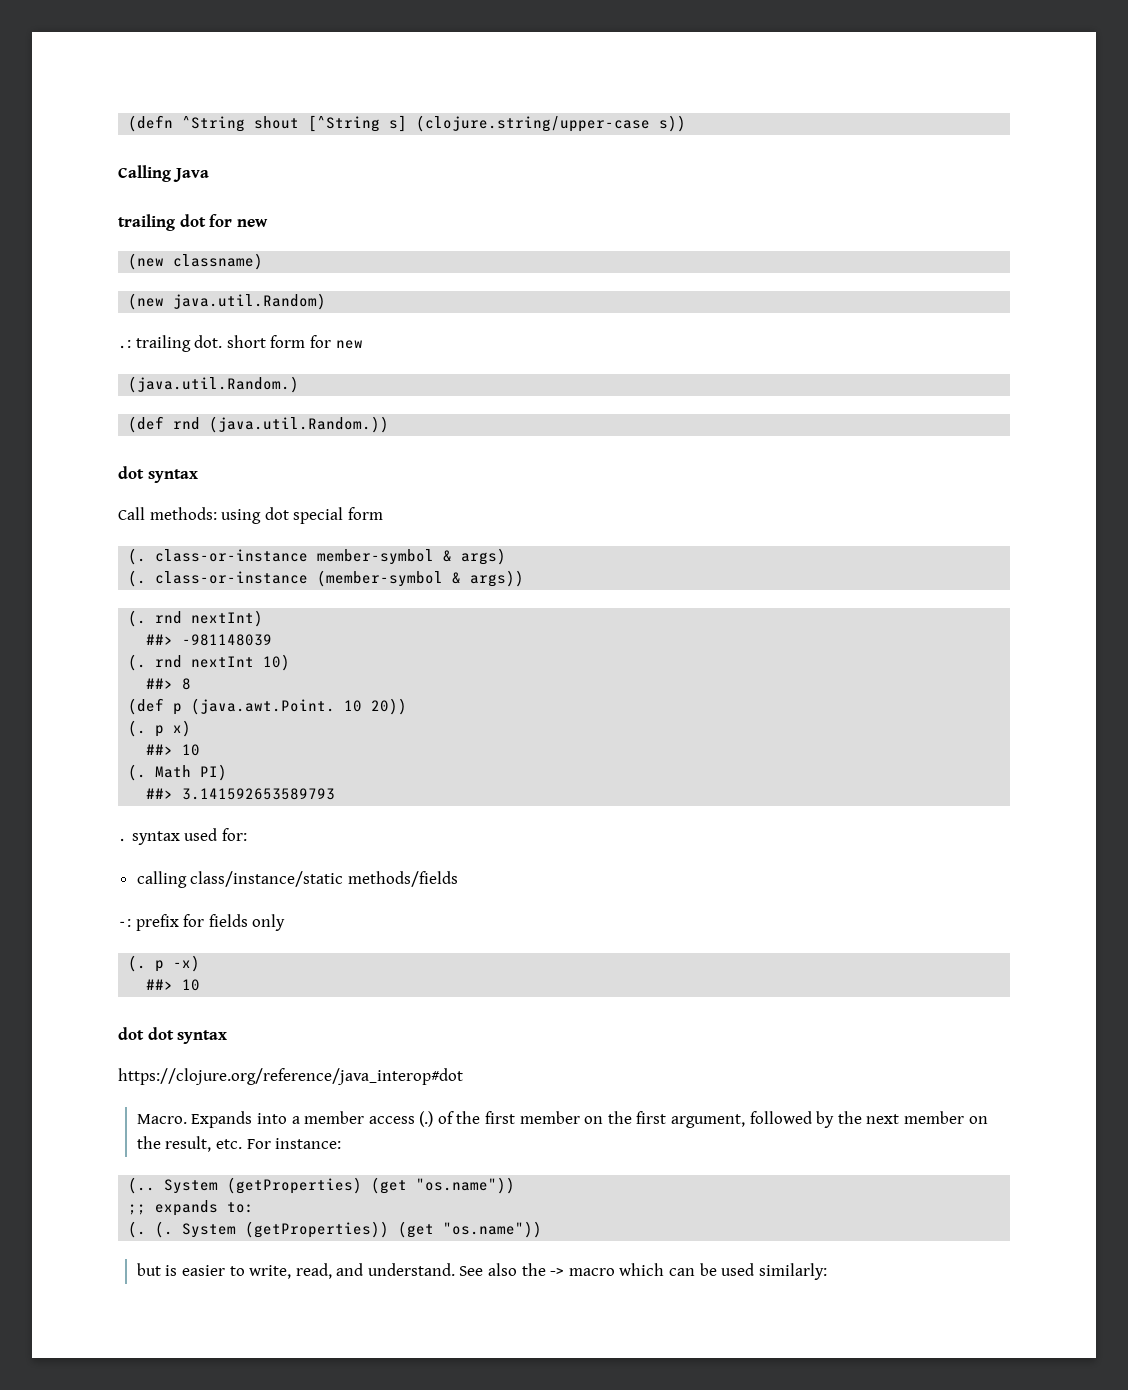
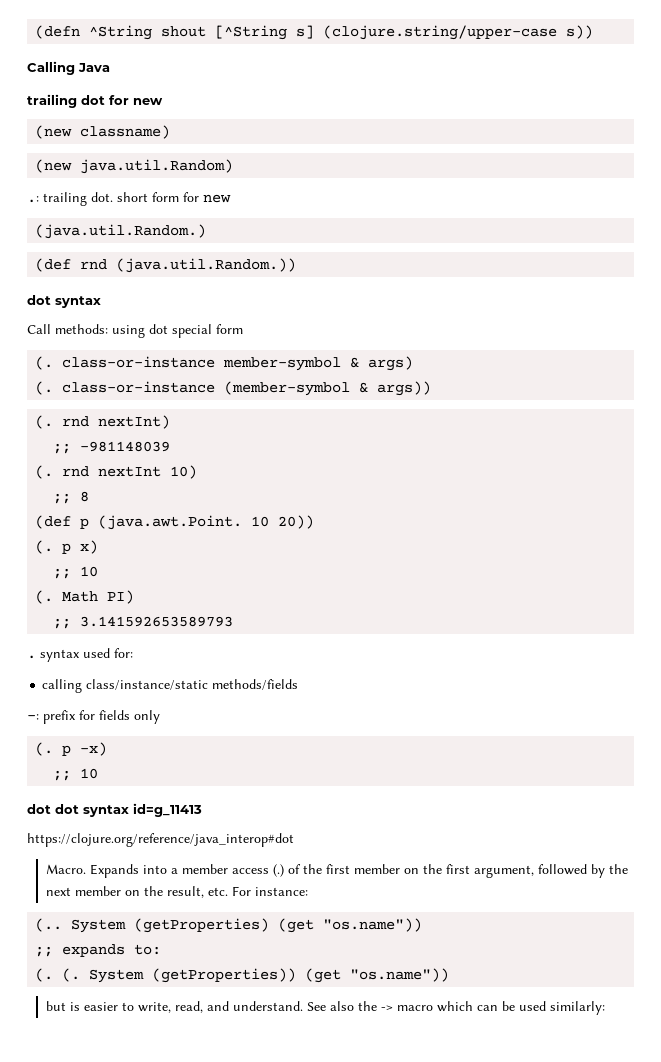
[146,634,174,645] ##> -> [53,443,72,454] ;;
[146,678,174,689] ##> -> [53,493,72,504] ;;
[146,744,174,755] ##> -> [53,568,72,579] ;;
[146,788,174,799] ##> -> [53,618,72,629] ;;
[146,979,174,990] ##> -> [53,770,72,781] ;;
(228, 1037) none -> [133,803,202,817] id=g_11413

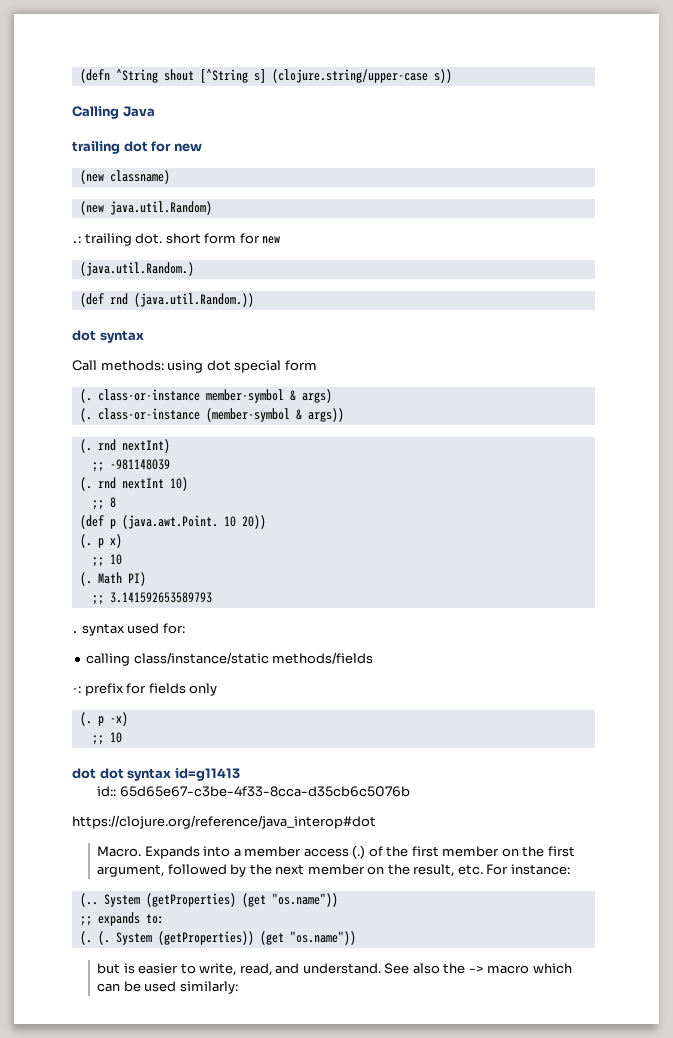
[133,803,202,817] id=g_11413 -> [174,768,240,781] [97,786,410,797] id=g11413 // id:: 65d65e67-c3be-4f33-8cca-d35cb6c5076b

